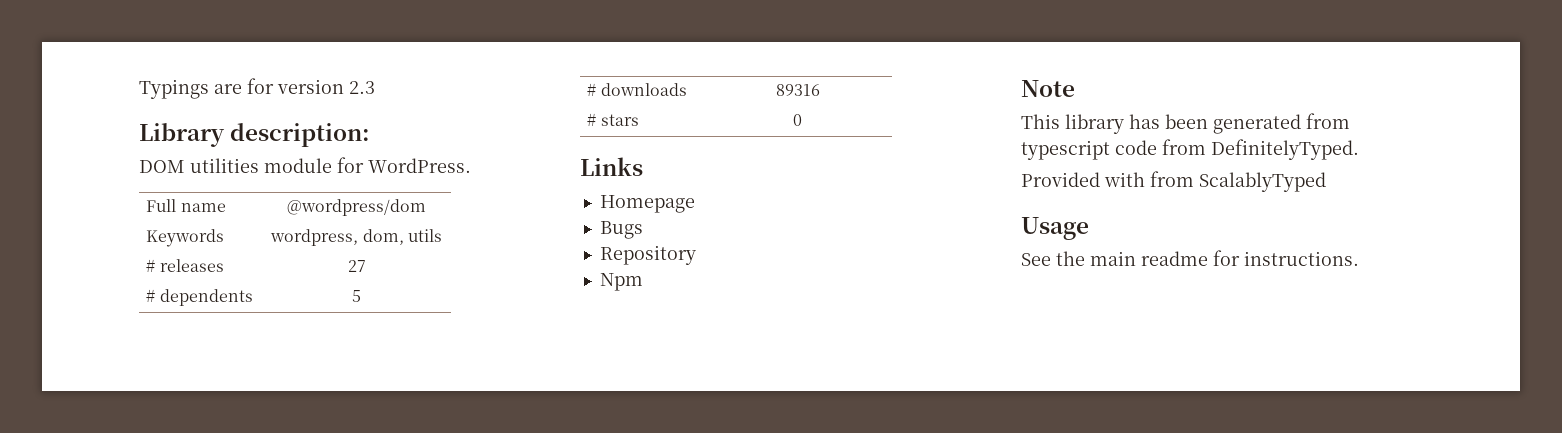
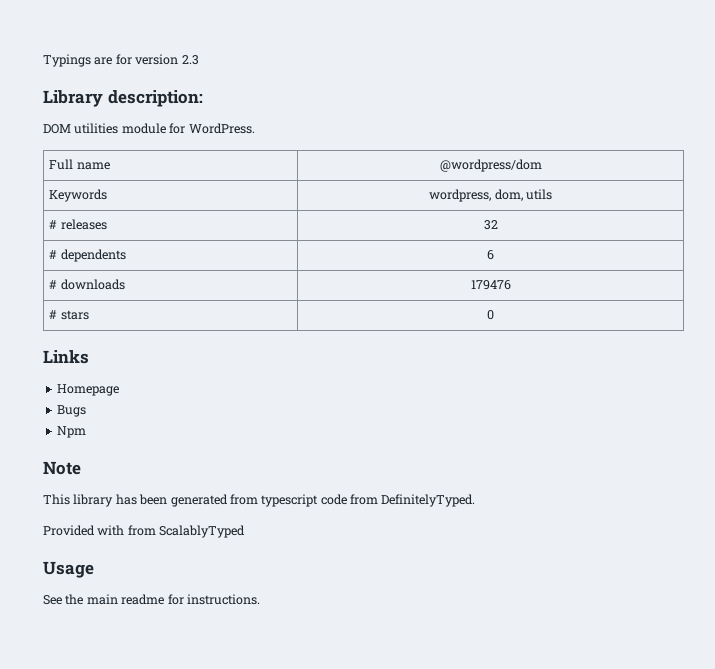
[347,260,366,272] 27 -> [483,220,498,230] 32
[352,290,361,302] 5 -> [487,250,494,260] 6
[775,84,820,96] 89316 -> [470,280,511,290] 179476
[599,245,696,265] // Repository -> (86, 411) none

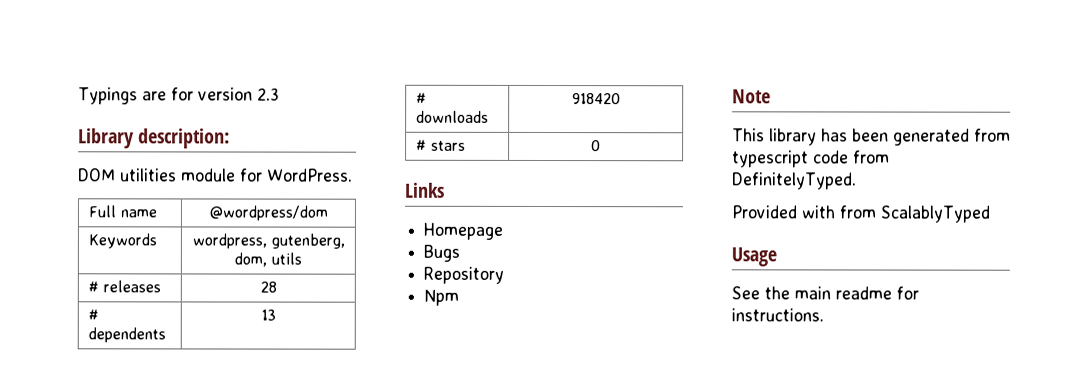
(492, 195) none -> [270,233,345,249] gutenberg,
[483,220,498,230] 32 -> [259,281,277,293] 28
[487,250,494,260] 6 -> [260,309,276,321] 13
[470,280,511,290] 179476 -> [571,93,621,105] 918420
(86, 411) none -> [423,266,505,284] // Repository

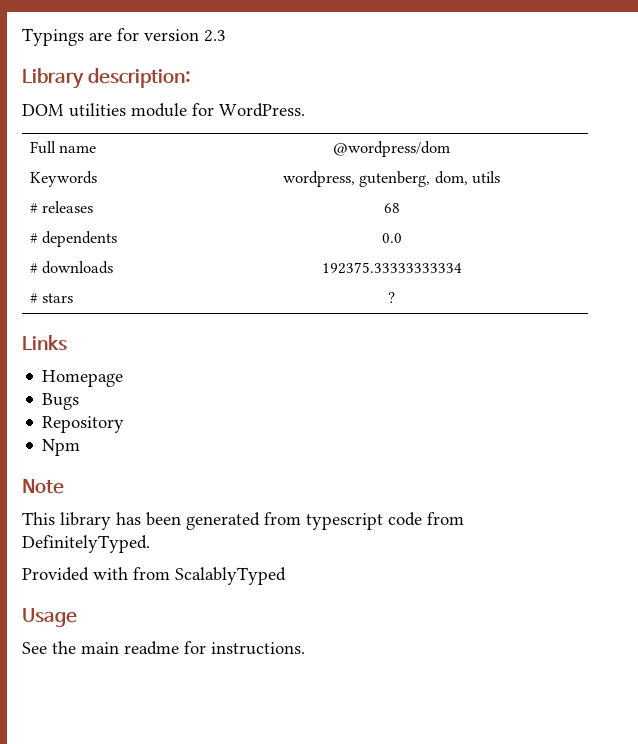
[259,281,277,293] 28 -> [383,203,400,213] 68
[260,309,276,321] 13 -> [381,233,402,243] 0.0
[571,93,621,105] 918420 -> [321,262,462,274] 192375.33333333334
[591,140,601,152] 0 -> [388,292,395,303] ?

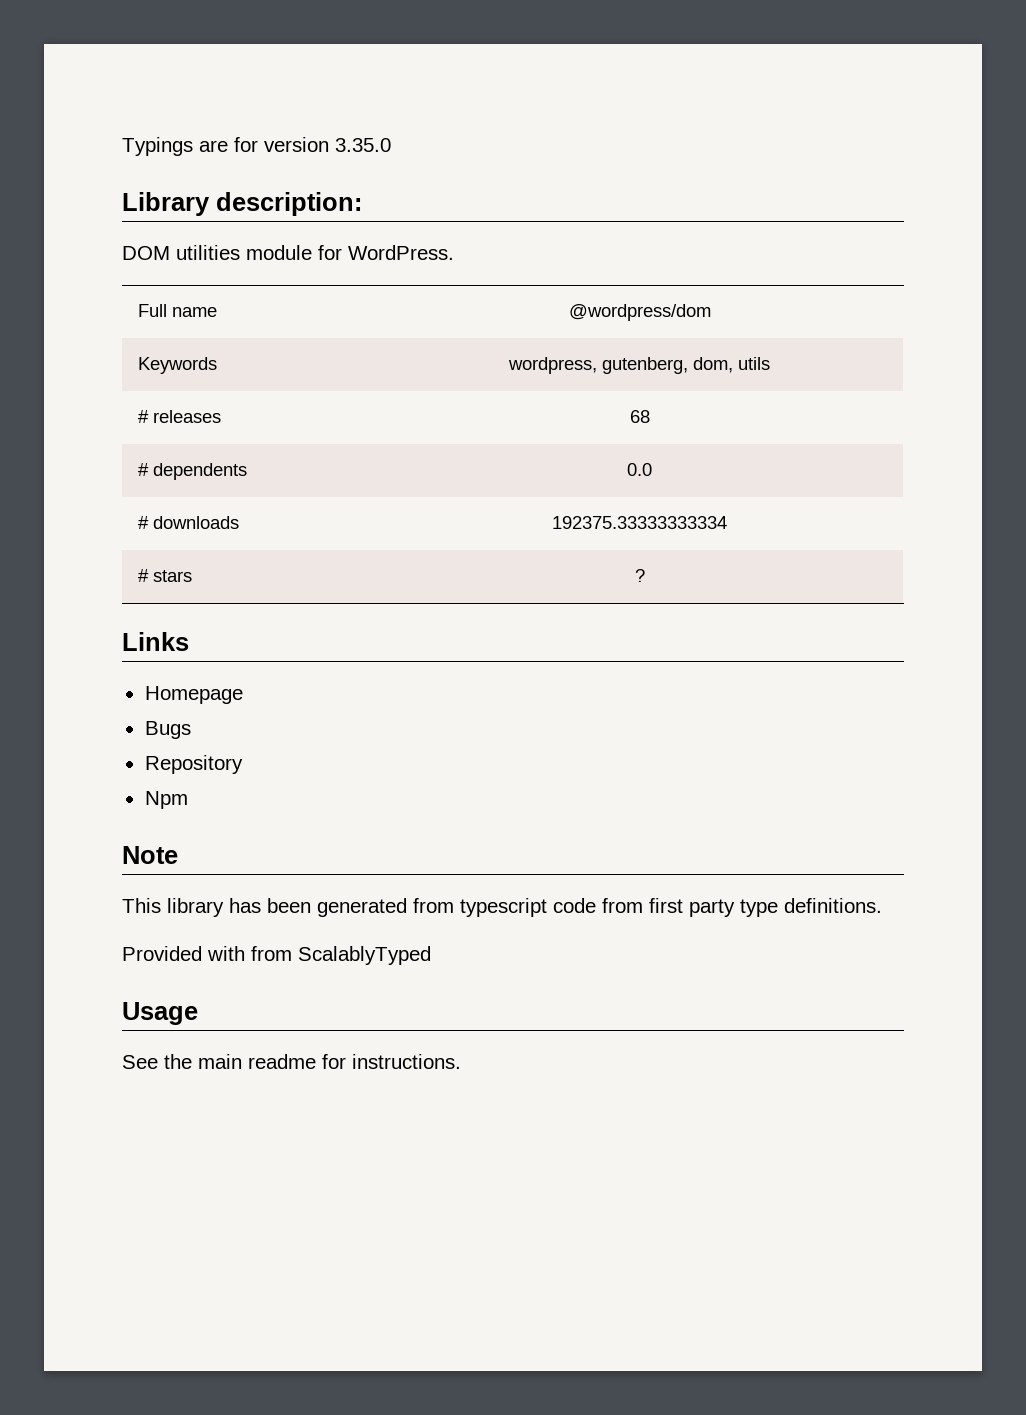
[204,30,226,42] 2.3 -> [335,138,391,152] 3.35.0
[22,535,150,553] DefinitelyTyped. -> [649,898,882,917] first party type definitions.

